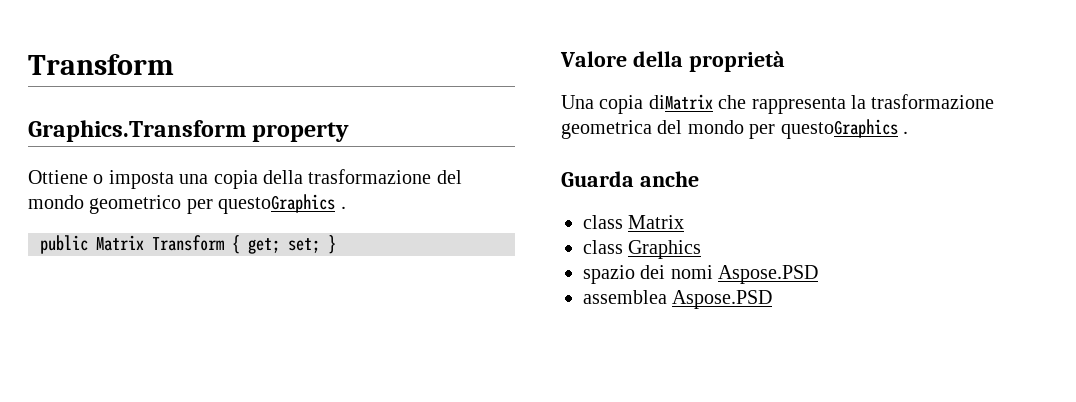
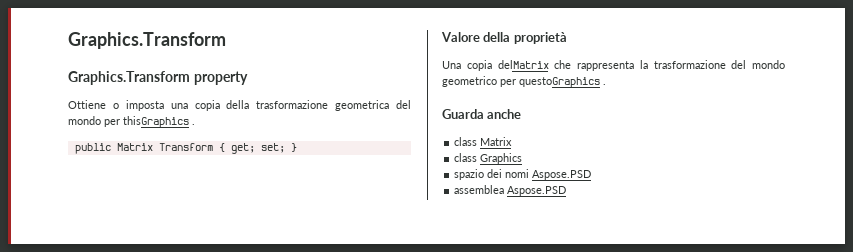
[28,54,174,75] Transform -> [68,32,226,49] Graphics.Transform
[436,170,462,184] [28,194,336,214] del mondo geometrico per questoGraphics -> [335,100,411,111] [68,116,189,128] geometrica del mondo per thisGraphics
[648,94,713,110] diMatrix -> [497,60,549,69] delMatrix
[561,120,744,139] geometrica del mondo -> [731,60,785,69] [442,76,497,87] del mondo geometrico

